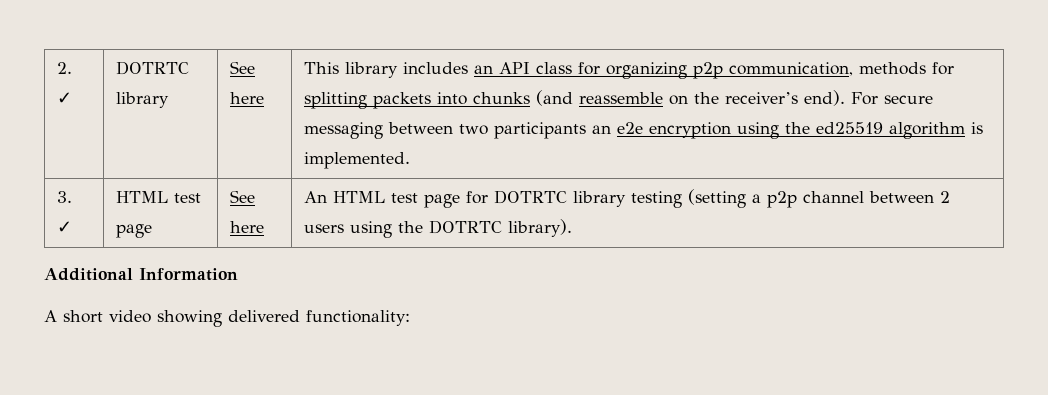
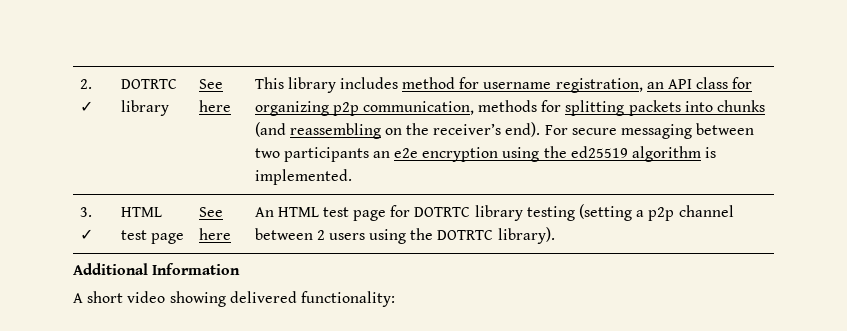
(469, 68) none -> [402,77,643,93] method for username registration,
[579,92,664,104] reassemble -> [289,123,381,139] reassembling

